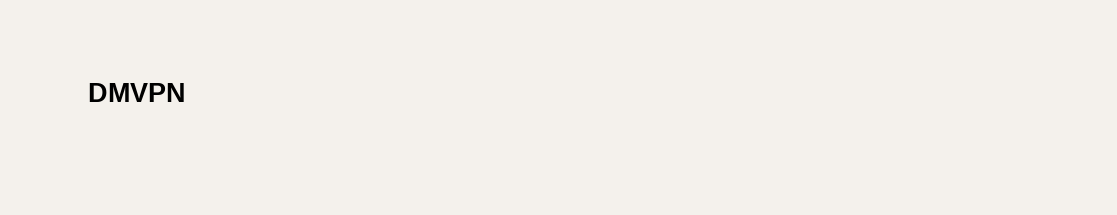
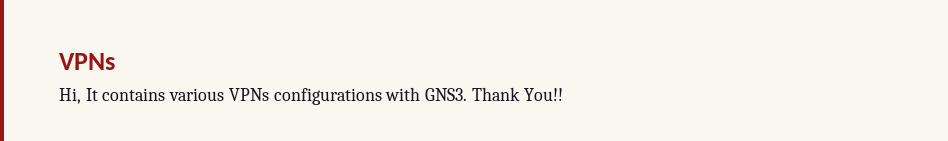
[88,83,186,102] DMVPN -> [59,53,115,70] [59,87,563,105] VPNs // Hi, It contains various VPNs configurations with GNS3. Thank You!!

